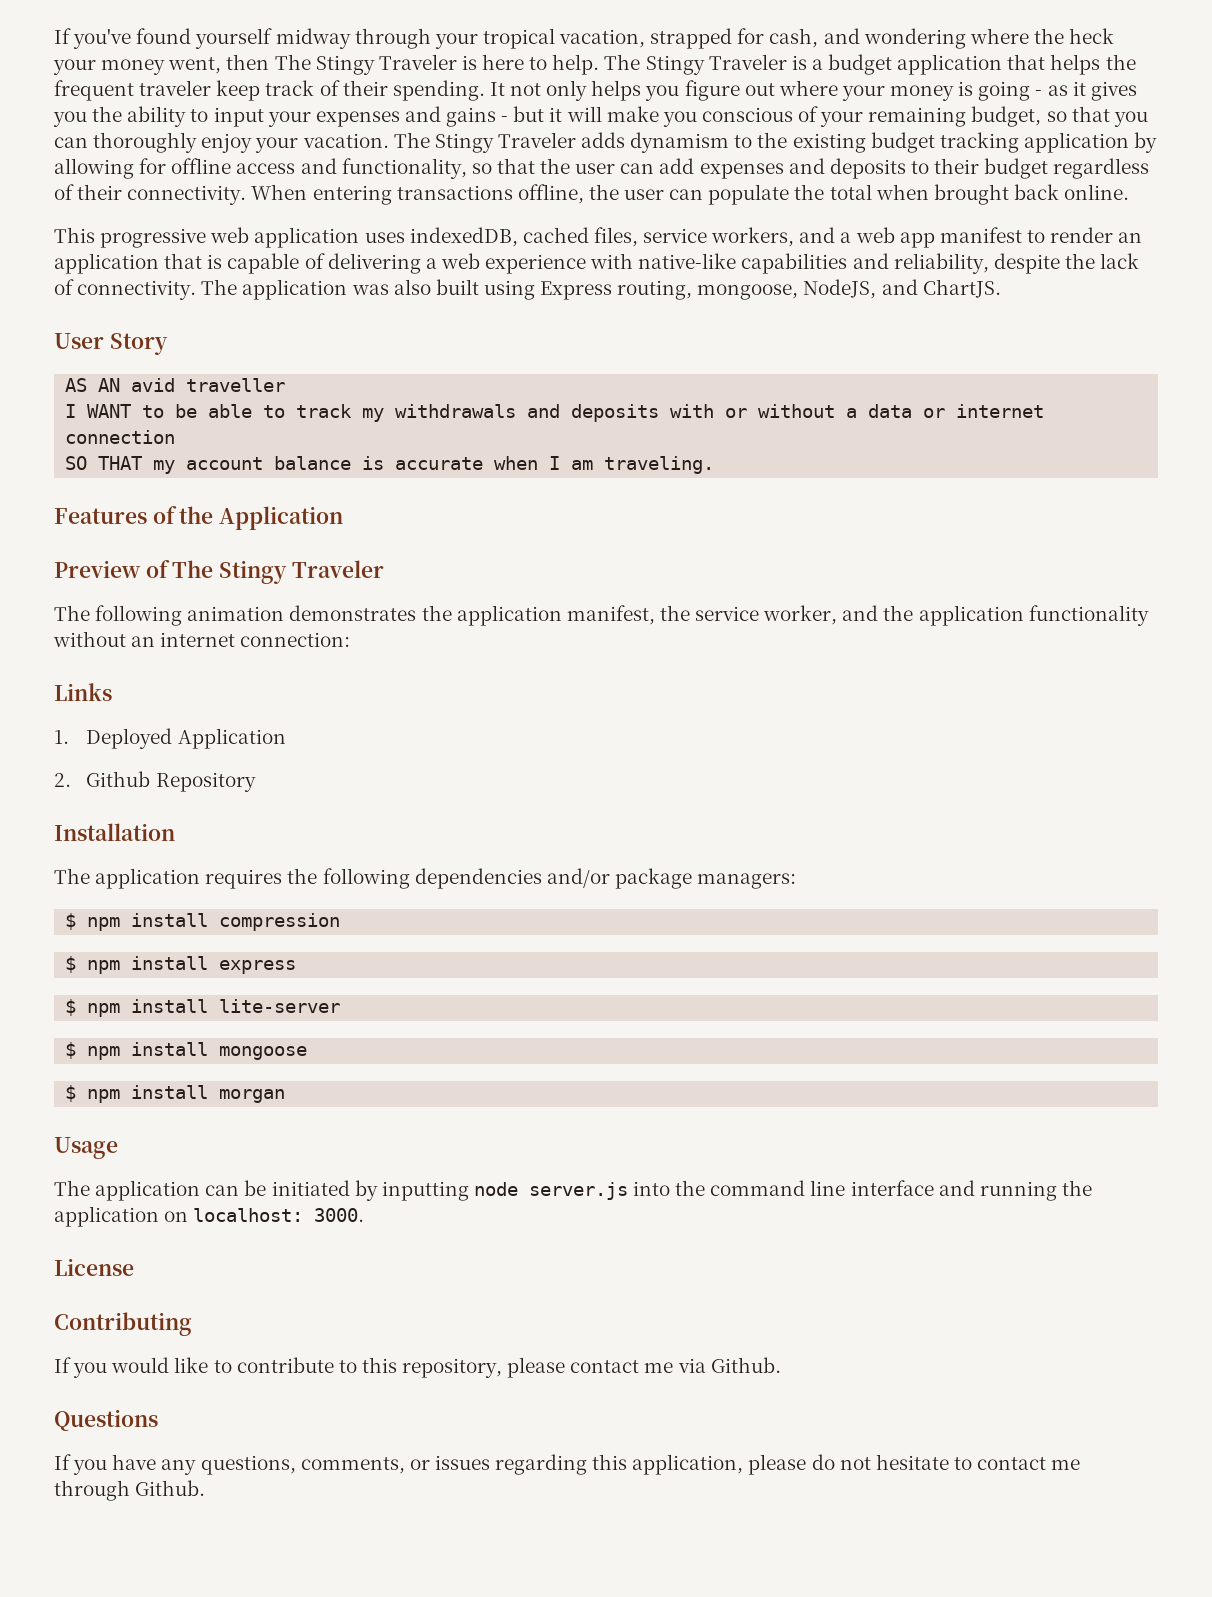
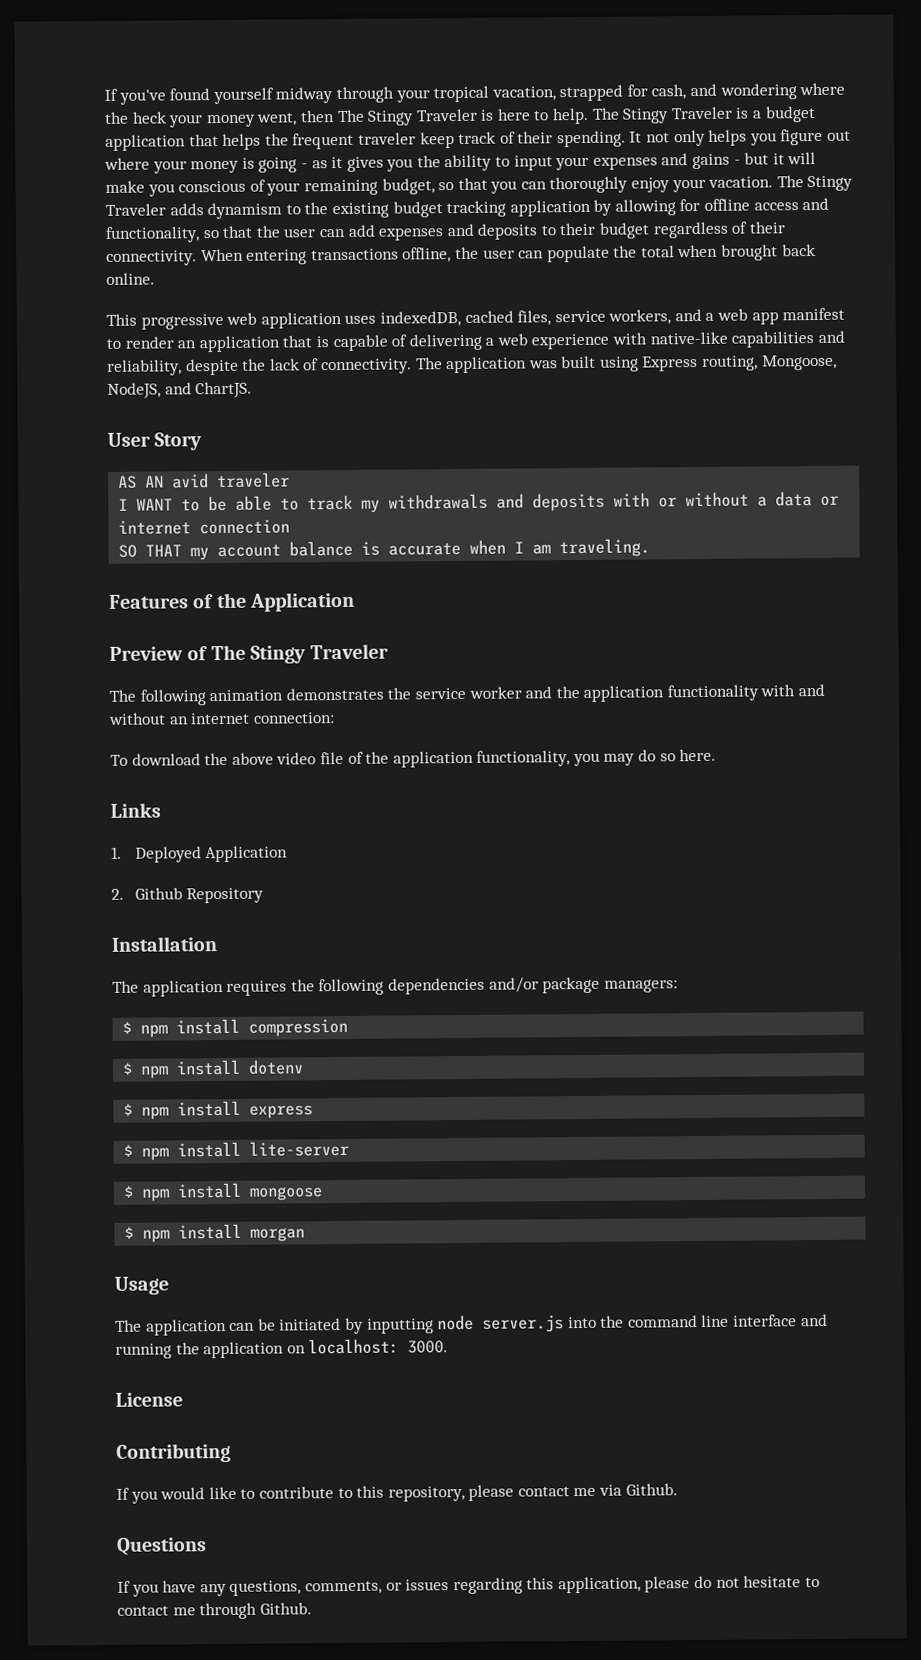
[393,279,431,295] also -> (558, 364) none
[697,284,799,300] mongoose, -> [761,354,837,371] Mongoose,
[186,378,286,392] traveller -> [217,472,291,489] traveler
[456,605,838,626] application manifest, the service worker, -> [414,686,522,700] service worker
(1149, 615) none -> [760,683,826,697] with and
(351, 639) none -> [110,748,717,768] // To download the above video file of the application functionality, you may do so here.
(341, 922) none -> [122,1059,305,1079] // $ npm install dotenv

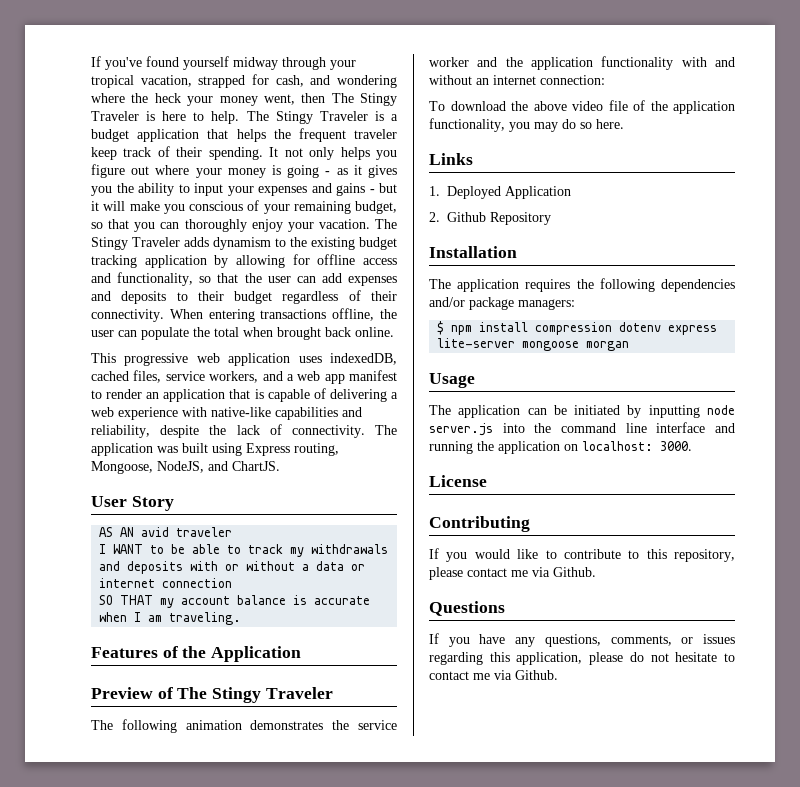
[122,1059,305,1079] [123,1100,314,1120] [123,1140,350,1161] [123,1182,324,1202] [124,1223,243,1243] // $ npm install dotenv // $ npm install express // $ npm install lite-server // $ npm install mongoose // $ npm install -> [619,322,718,335] [437,338,580,351] dotenv express lite-server mongoose
[199,1602,258,1620] through -> [494,670,512,680] via

